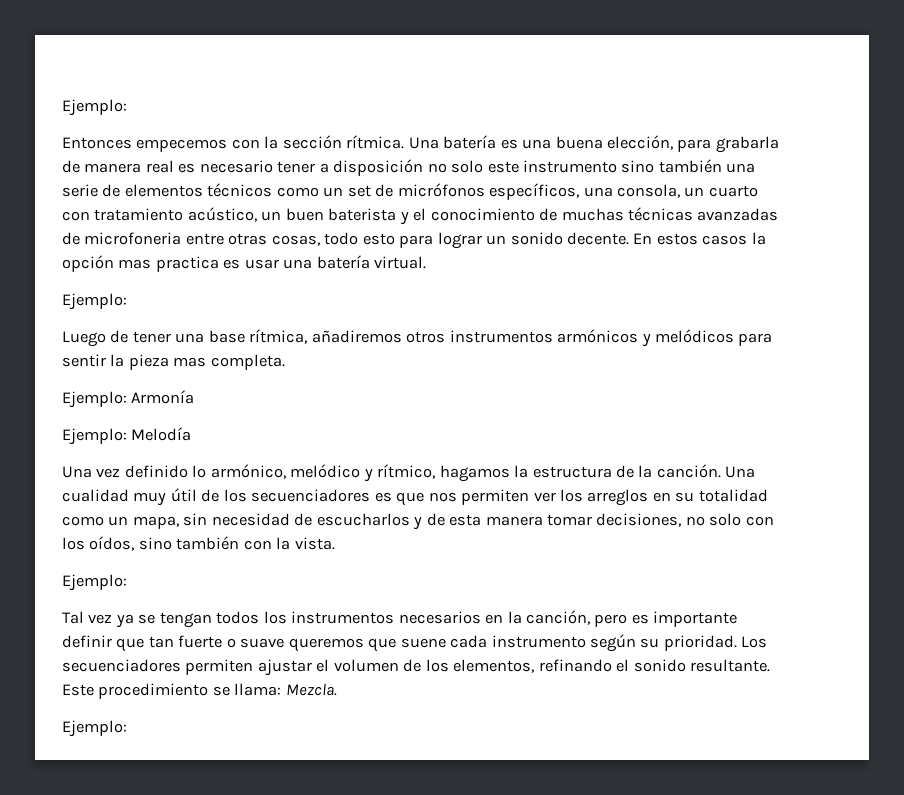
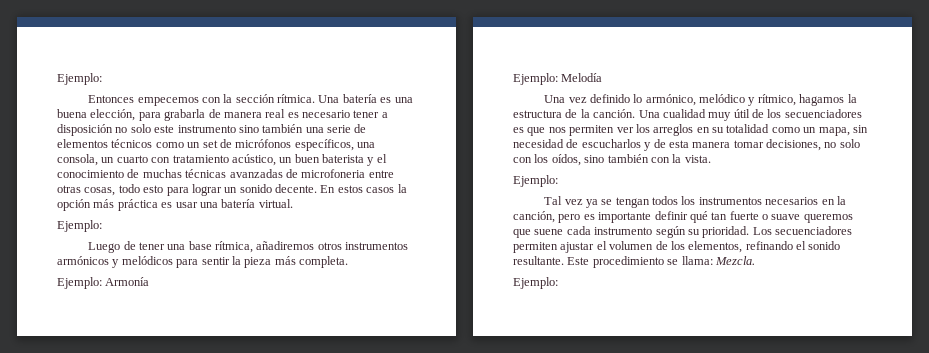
[118,256,219,272] mas practica -> [93,199,158,211] más práctica
[173,357,207,367] mas -> [274,256,296,265] más
[116,638,145,652] que -> [689,211,708,223] qué

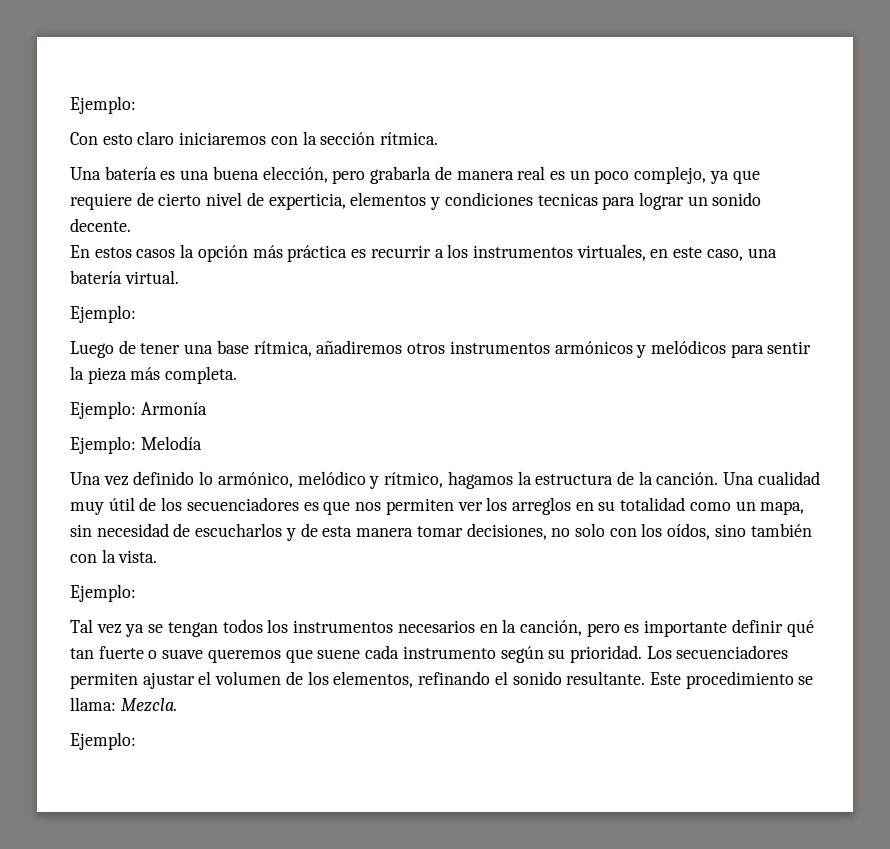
[57,73,102,85] [88,95,199,106] Ejemplo: // Entonces empecemos -> [70,96,136,114] [70,131,267,145] Ejemplo: // Con esto claro iniciaremos
(316, 98) none -> (439, 138) //
[138,112,161,121] para -> [332,170,366,184] pero
[302,110,388,118] [57,124,367,136] [57,139,375,151] [57,154,387,166] [57,169,394,178] [57,184,164,196] necesario tener a disposición no solo este instrumento sino también una serie de elementos técnicos como un set de micrófonos específicos, una consola, un cuarto con tratamiento acústico, un buen baterista y el conocimiento de muchas técnicas avanzadas de microfoneria entre otras cosas, todo esto -> [569,166,760,184] [70,192,598,210] un poco complejo, ya que requiere de cierto nivel de experticia, elementos y condiciones tecnicas
(317, 188) none -> (131, 225) //
[175,202,198,208] usar -> [370,244,743,261] recurrir a los instrumentos virtuales, en este caso,

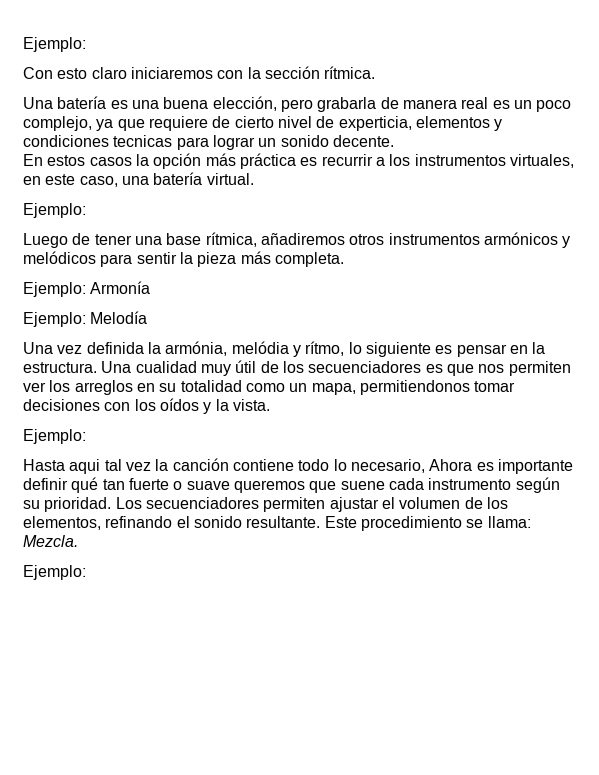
[133,471,719,489] definido lo armónico, melódico y rítmico, hagamos la estructura de la canción. -> [86,341,546,357] [23,362,97,373] definida la armónia, melódia y rítmo, lo siguiente es pensar en la estructura.
[70,523,812,541] [70,549,158,563] [70,584,136,602] [70,619,620,637] sin necesidad de escucharlos y de esta manera tomar decisiones, no solo con los oídos, sino también con la vista. // Ejemplo: // Tal vez ya se tengan todos los instrumentos necesarios en la canción, pero -> [359,380,516,395] [23,398,270,414] [23,429,86,444] [23,458,473,474] permitiendonos tomar decisiones con los oídos y la vista. // Ejemplo: // Hasta aqui tal vez la canción contiene todo lo necesario, Ahora

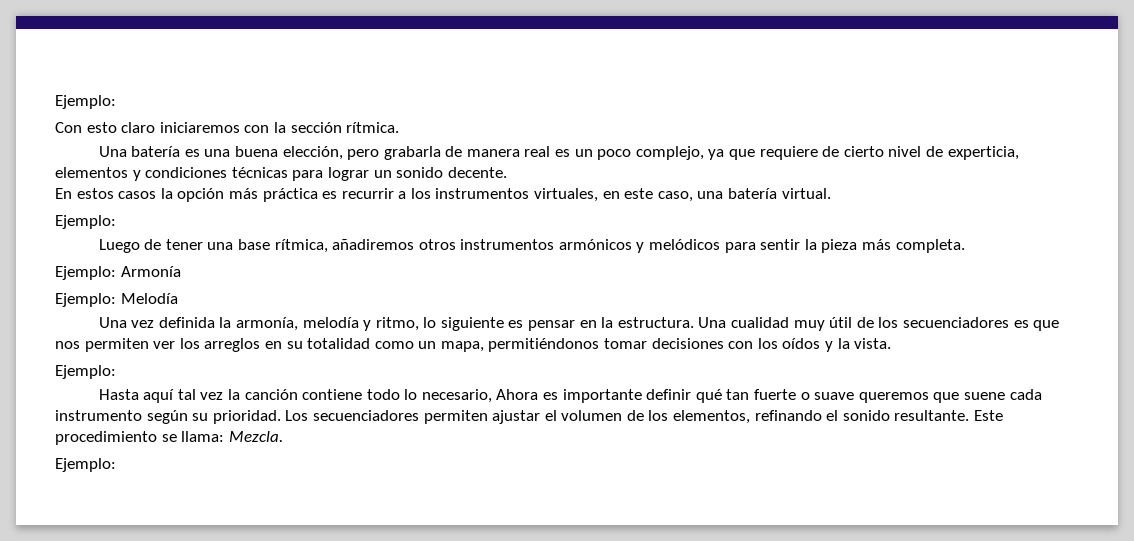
[113,135,173,147] tecnicas -> [231,167,288,178] técnicas
[165,341,345,357] armónia, melódia y rítmo, -> [235,317,419,331] armonía, melodía y ritmo,
[359,380,470,395] permitiendonos -> [488,338,600,352] permitiéndonos
[69,459,101,474] aqui -> [143,389,175,403] aquí

